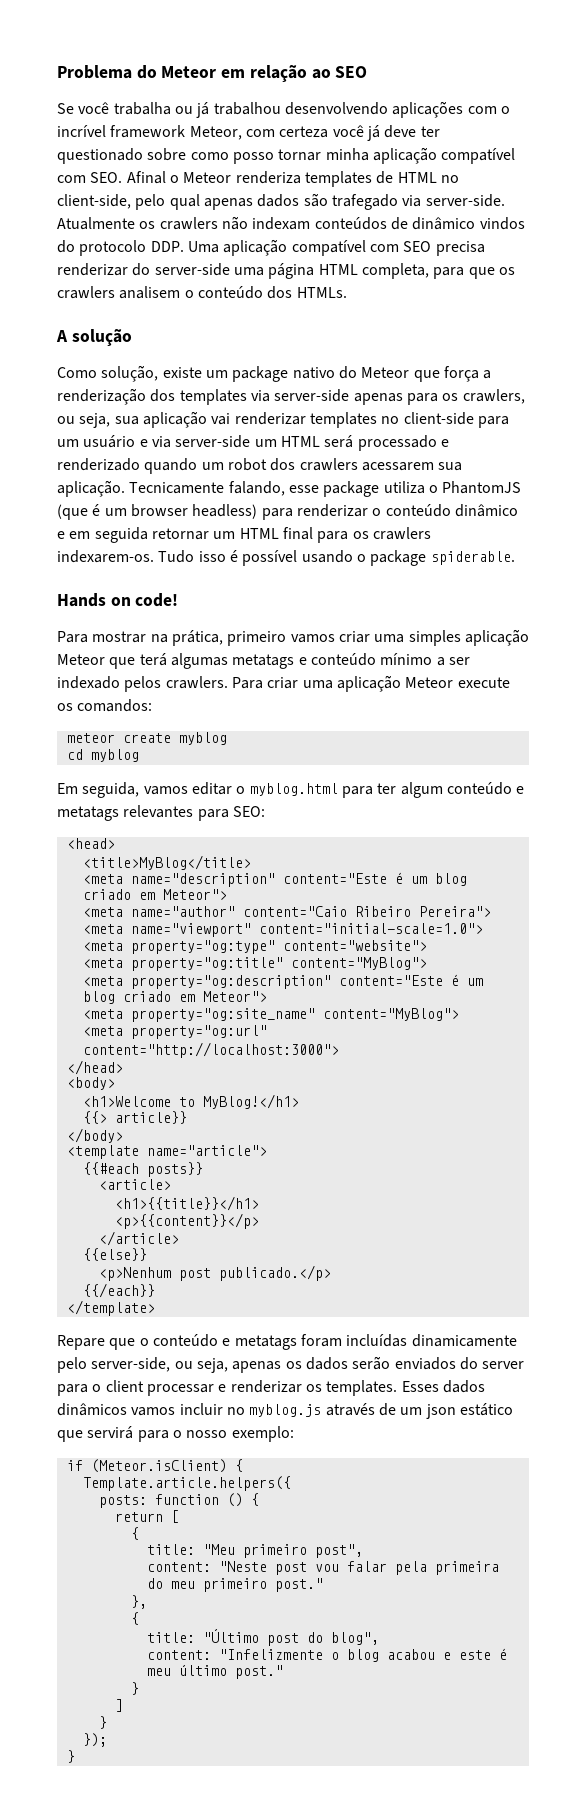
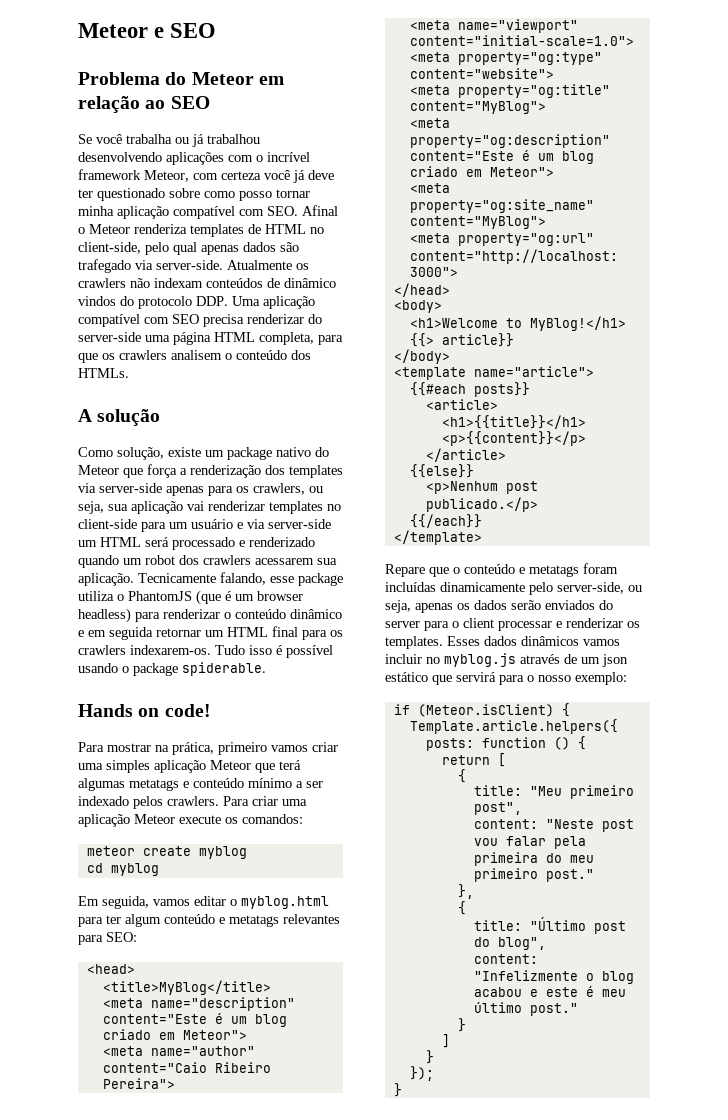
(57, 72) none -> [78,23,217,38] Meteor e SEO //

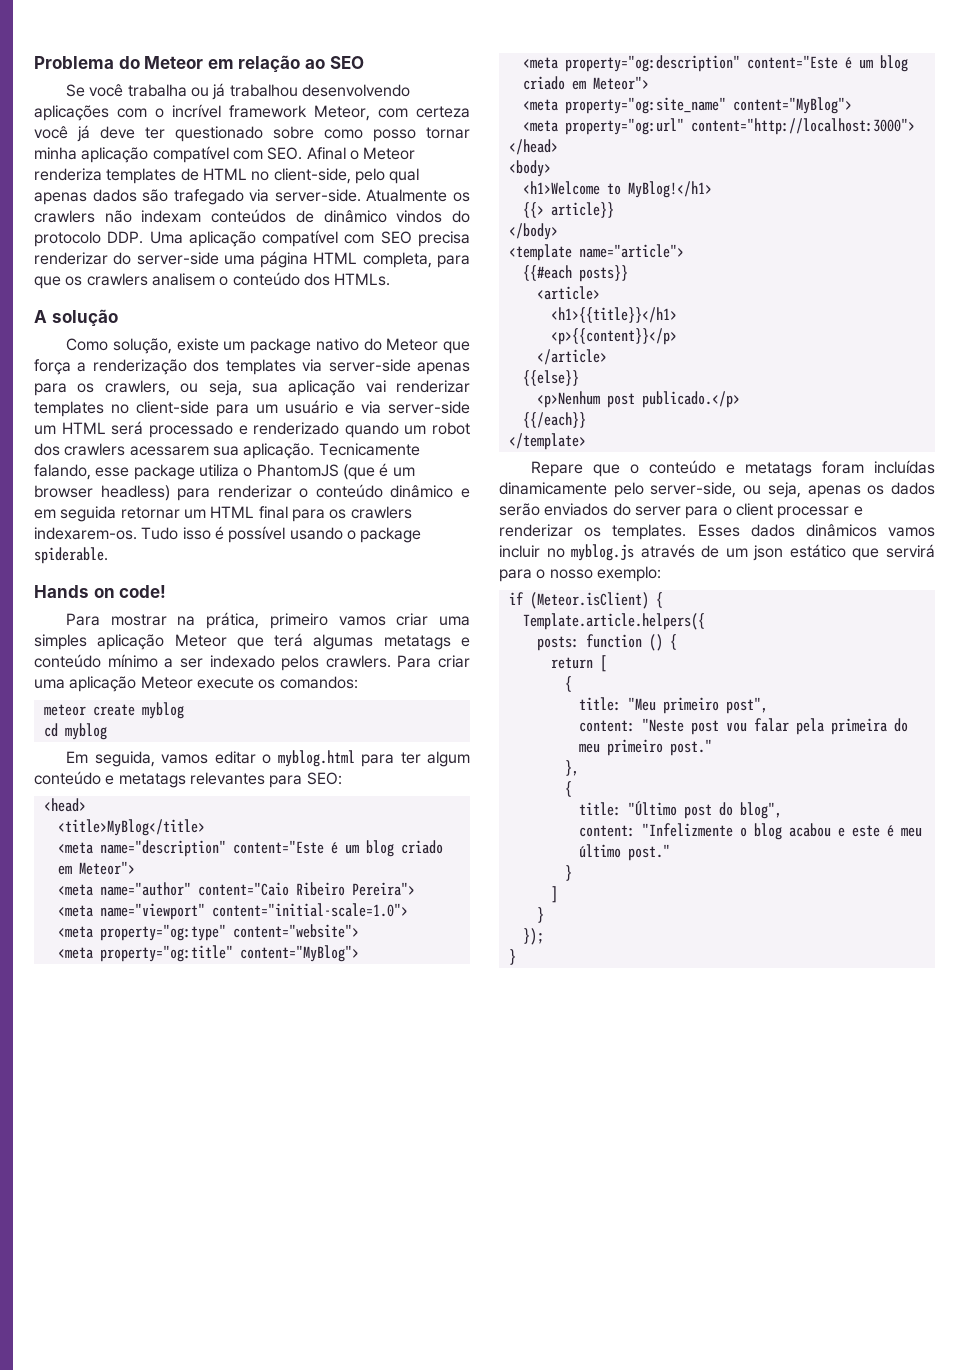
[78,23,217,38] Meteor e SEO // -> (34, 62) none

